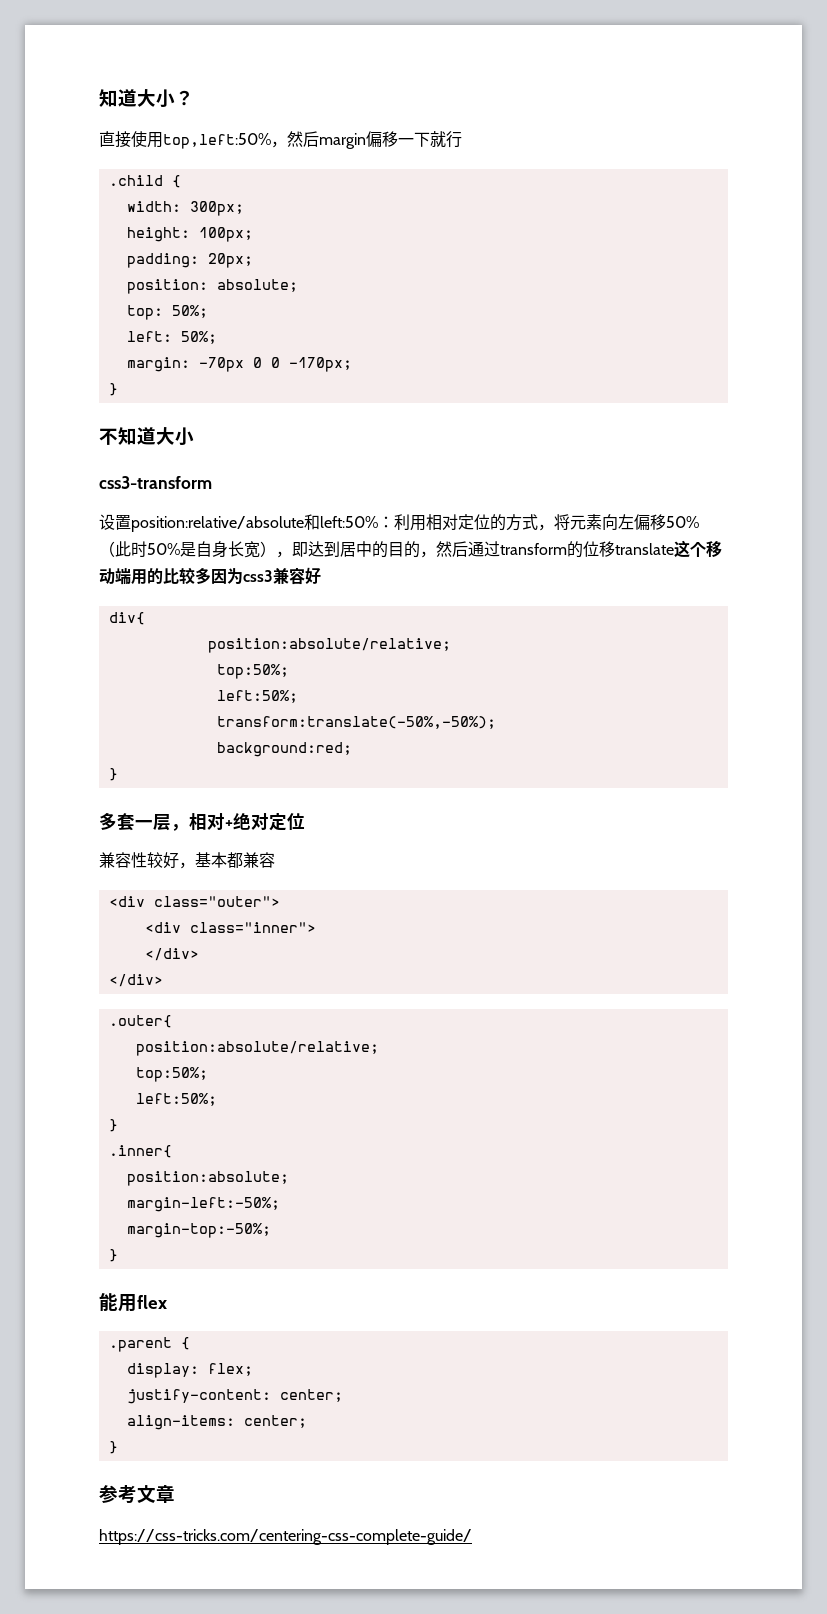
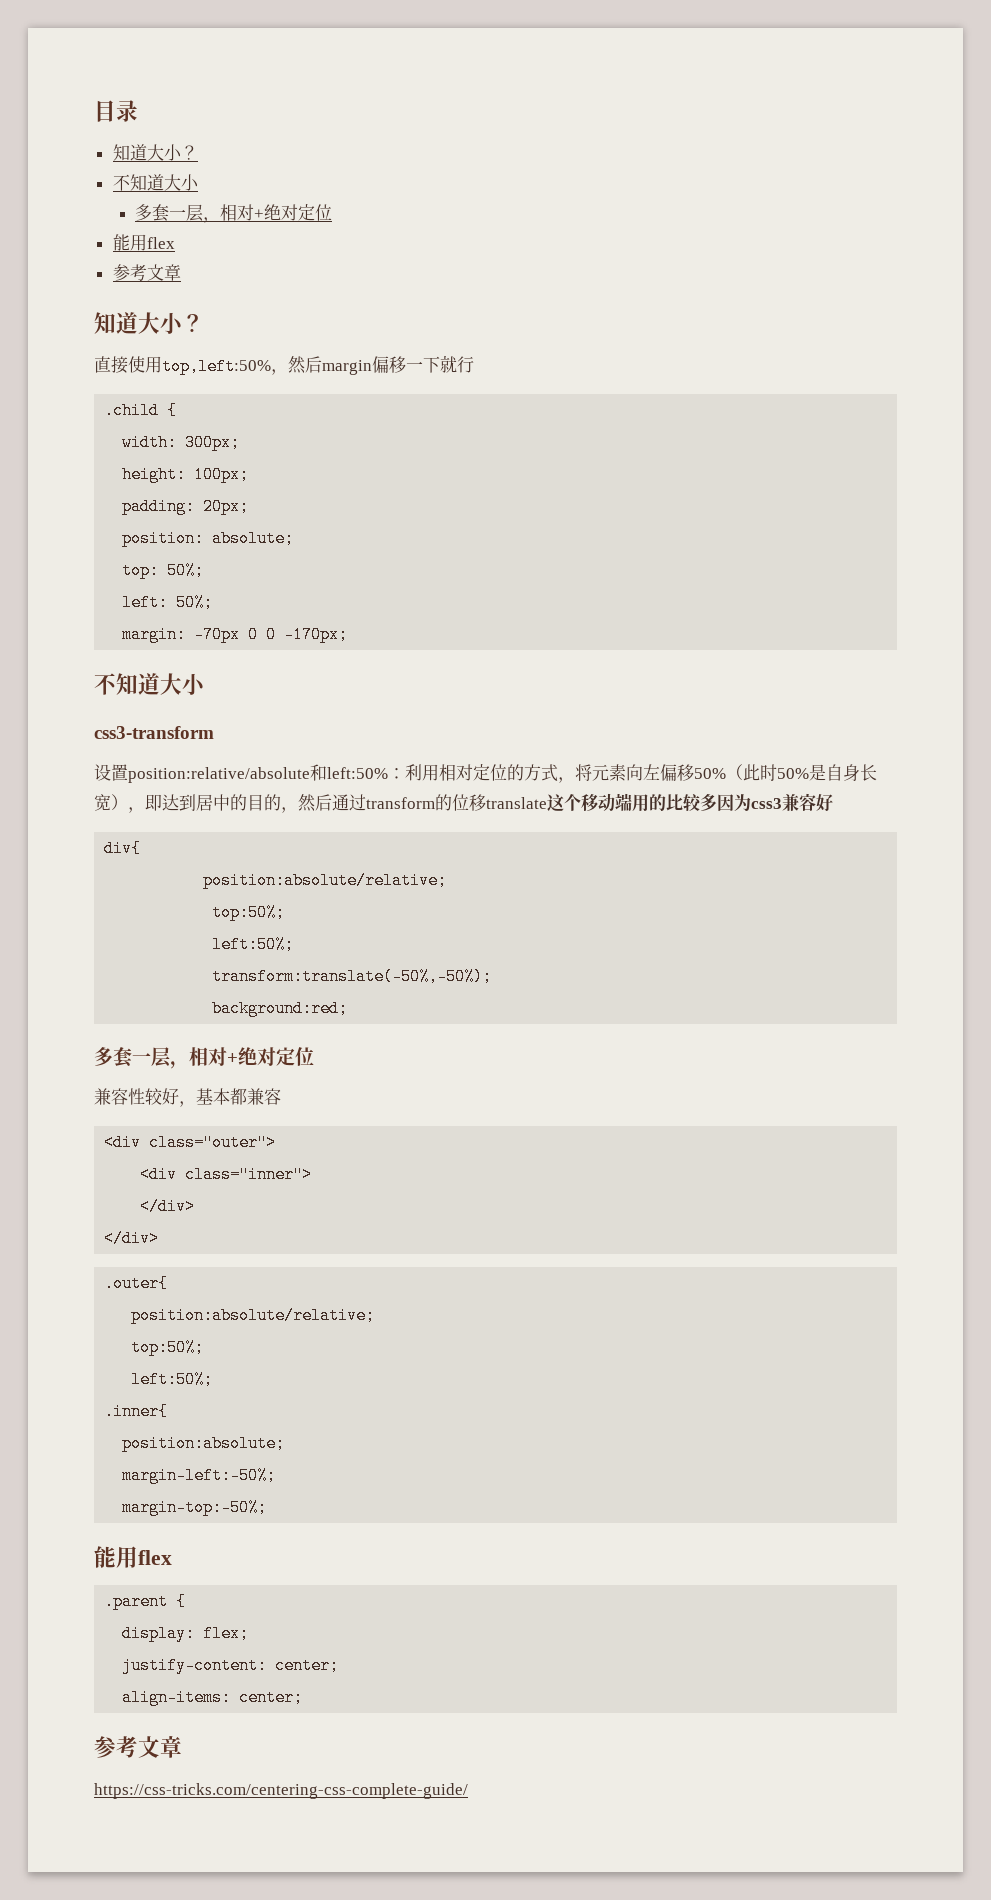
(99, 98) none -> [94,100,138,122] [112,144,198,161] [112,174,199,191] [135,204,333,223] [112,234,175,251] [112,264,181,281] 目录 // 知道大小？ // 不知道大小 // 多套一层，相对+绝对定位 // 能用flex // 参考文章 //
[108,383,118,396] // } -> (349, 634) none
[108,768,118,781] // } -> (349, 1008) none
[108,1119,118,1132] // } -> (214, 1379) none
[108,1249,118,1262] // } -> (268, 1507) none
[108,1441,118,1454] // } -> (304, 1697) none

